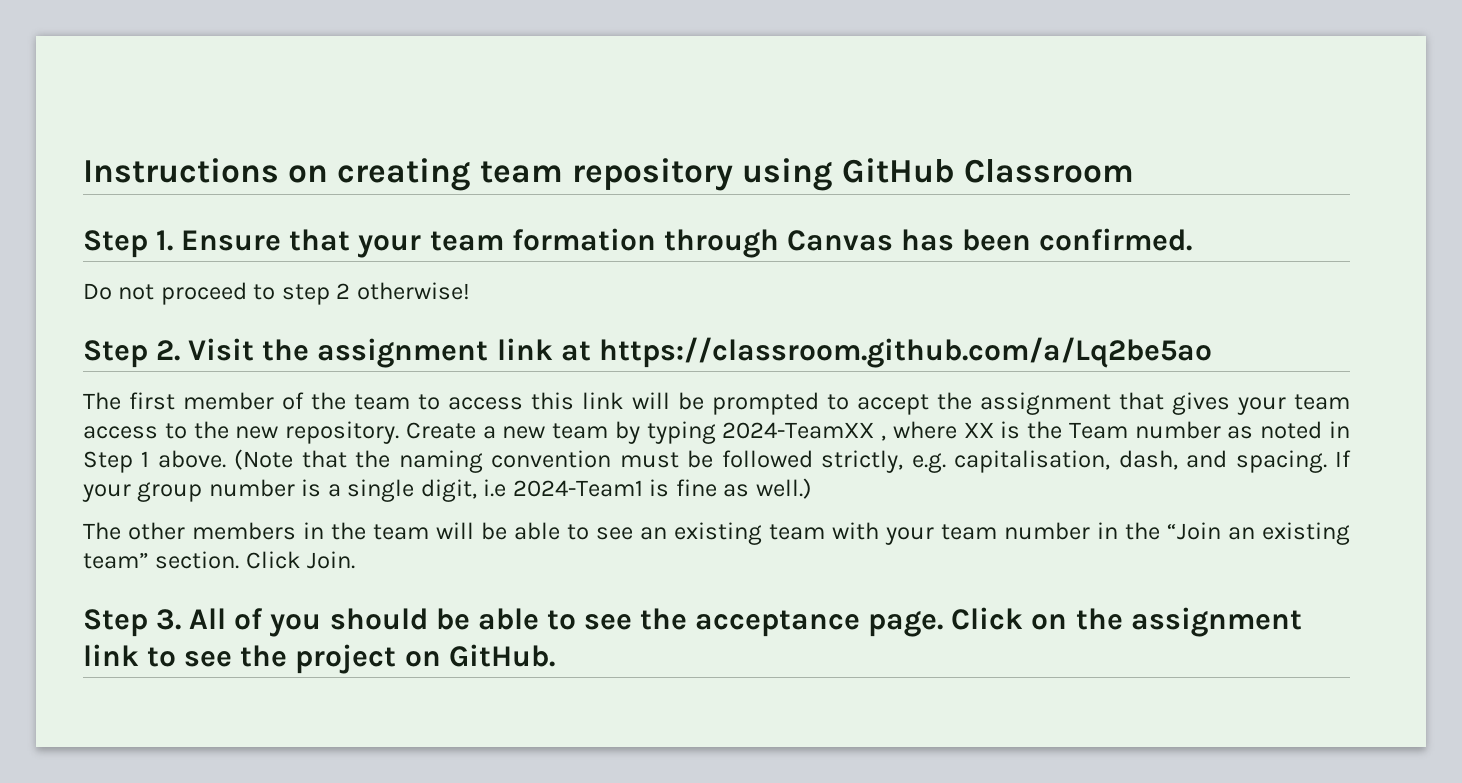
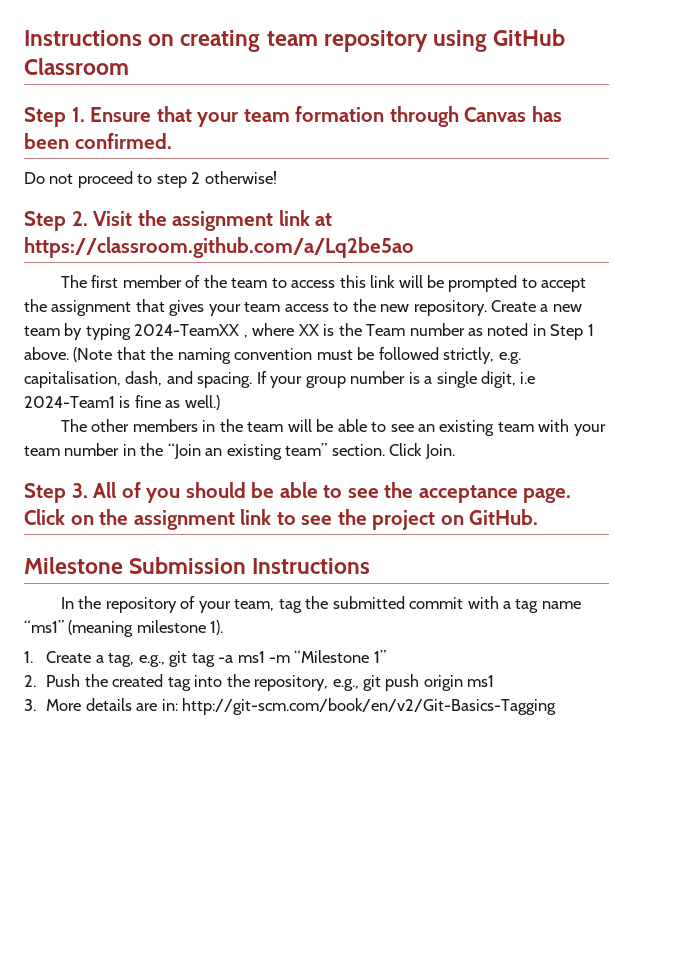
(555, 655) none -> [24,557,371,574] [60,596,581,613] [24,620,224,637] [24,650,386,667] [24,674,495,691] [24,698,557,715] // Milestone Submission Instructions // In the repository of your team, tag the submitted commit with a tag name “ms1” (meaning milestone 1). // 1. Create a tag, e.g., git tag -a ms1 -m “Milestone 1” // 2. Push the created tag into the repository, e.g., git push origin ms1 // 3. More details are in: http://git-scm.com/book/en/v2/Git-Basics-Tagging

